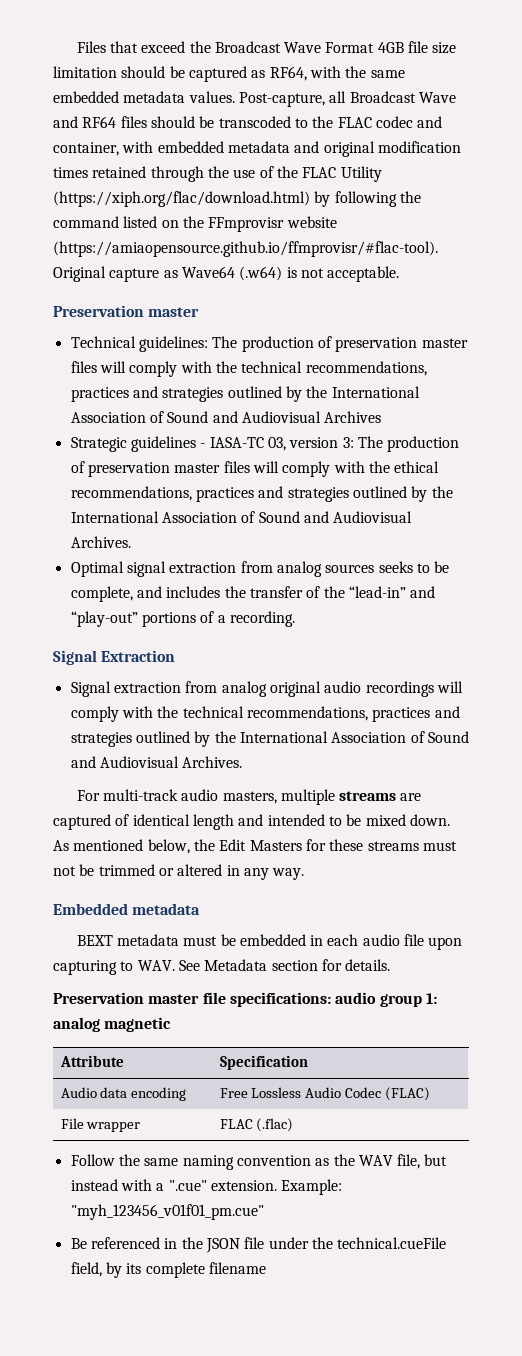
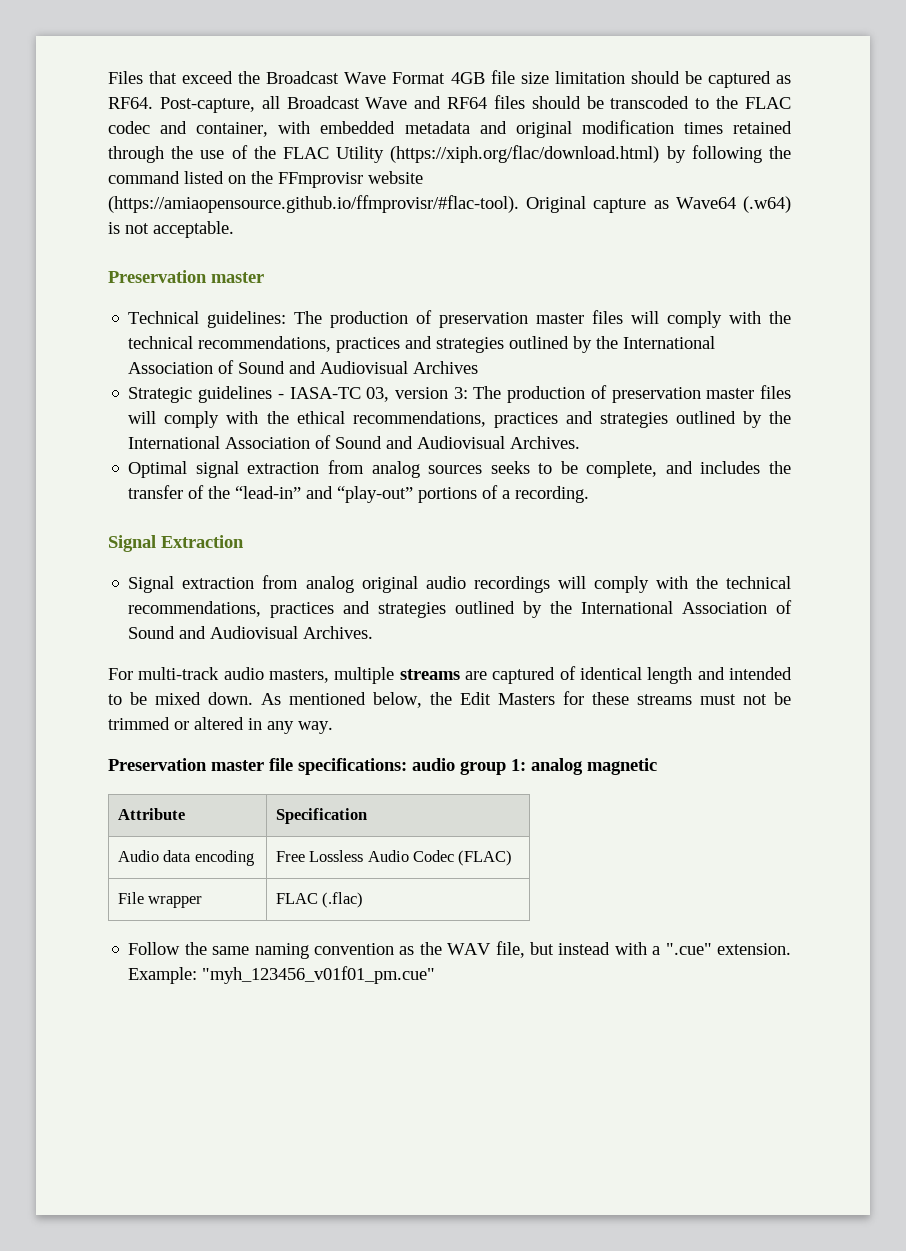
[269,66,405,81] [53,91,235,103] RF64, with the same embedded metadata values. -> [108,97,153,109] RF64.
[53,903,201,915] [76,934,463,950] [53,959,391,975] // Embedded metadata // BEXT metadata must be embedded in each audio file upon capturing to WAV. See Metadata section for details. -> (333, 727) none
[70,1237,447,1253] [70,1262,266,1278] // Be referenced in the JSON file under the technical.cueFile field, by its complete filename -> (436, 975) none

